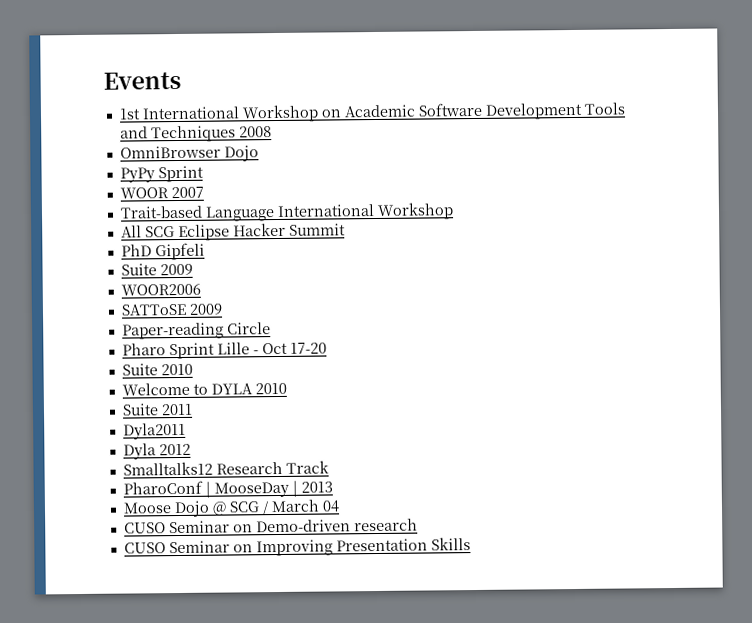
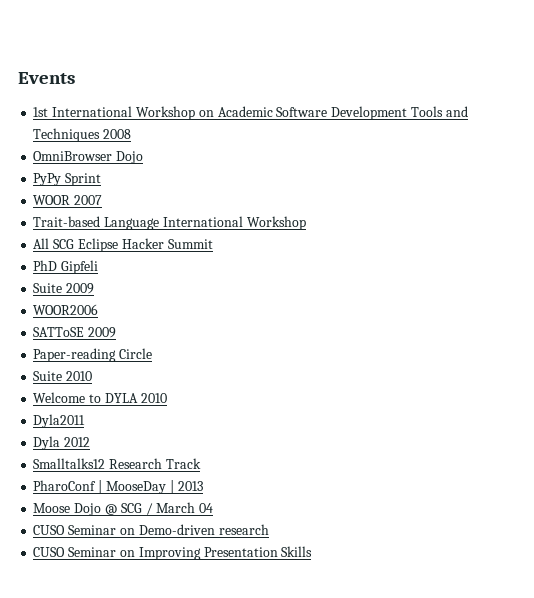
[121,342,327,360] // Pharo Sprint Lille - Oct 17-20 -> (153, 353) none
[121,403,193,416] // Suite 2011 -> (167, 398) none

